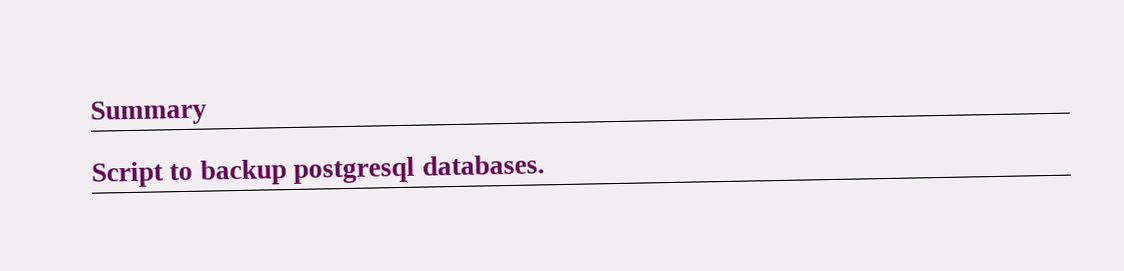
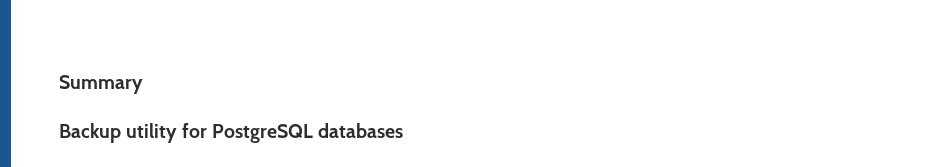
[91,154,545,188] Script to backup postgresql databases. -> [59,123,404,143] Backup utility for PostgreSQL databases

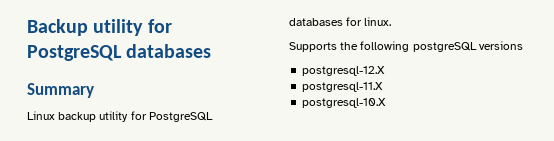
[59,75,143,94] Summary // -> (27, 27) none
(404, 130) none -> [27,83,94,98] [27,111,213,122] [289,17,392,26] [289,41,523,52] [302,66,386,76] [302,82,384,92] [302,98,387,108] // Summary // Linux backup utility for PostgreSQL databases for linux. // Supports the following postgreSQL versions // postgresql-12.X // postgresql-11.X // postgresql-10.X

